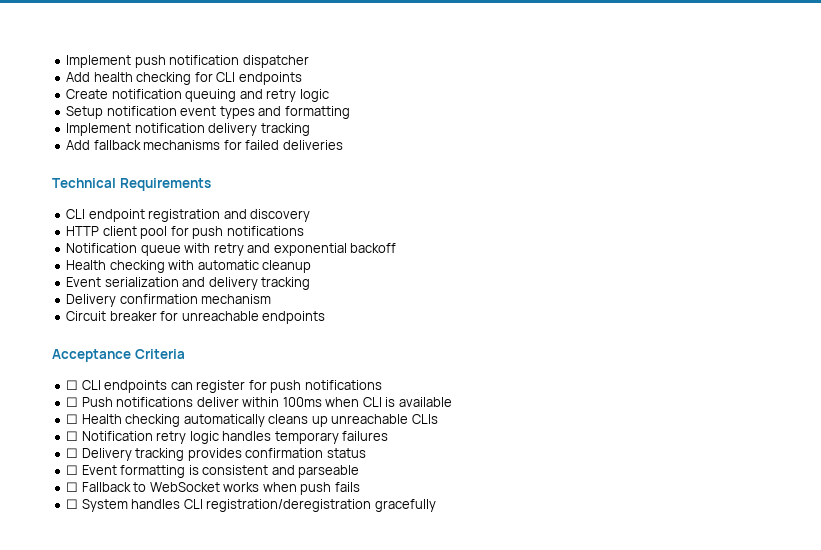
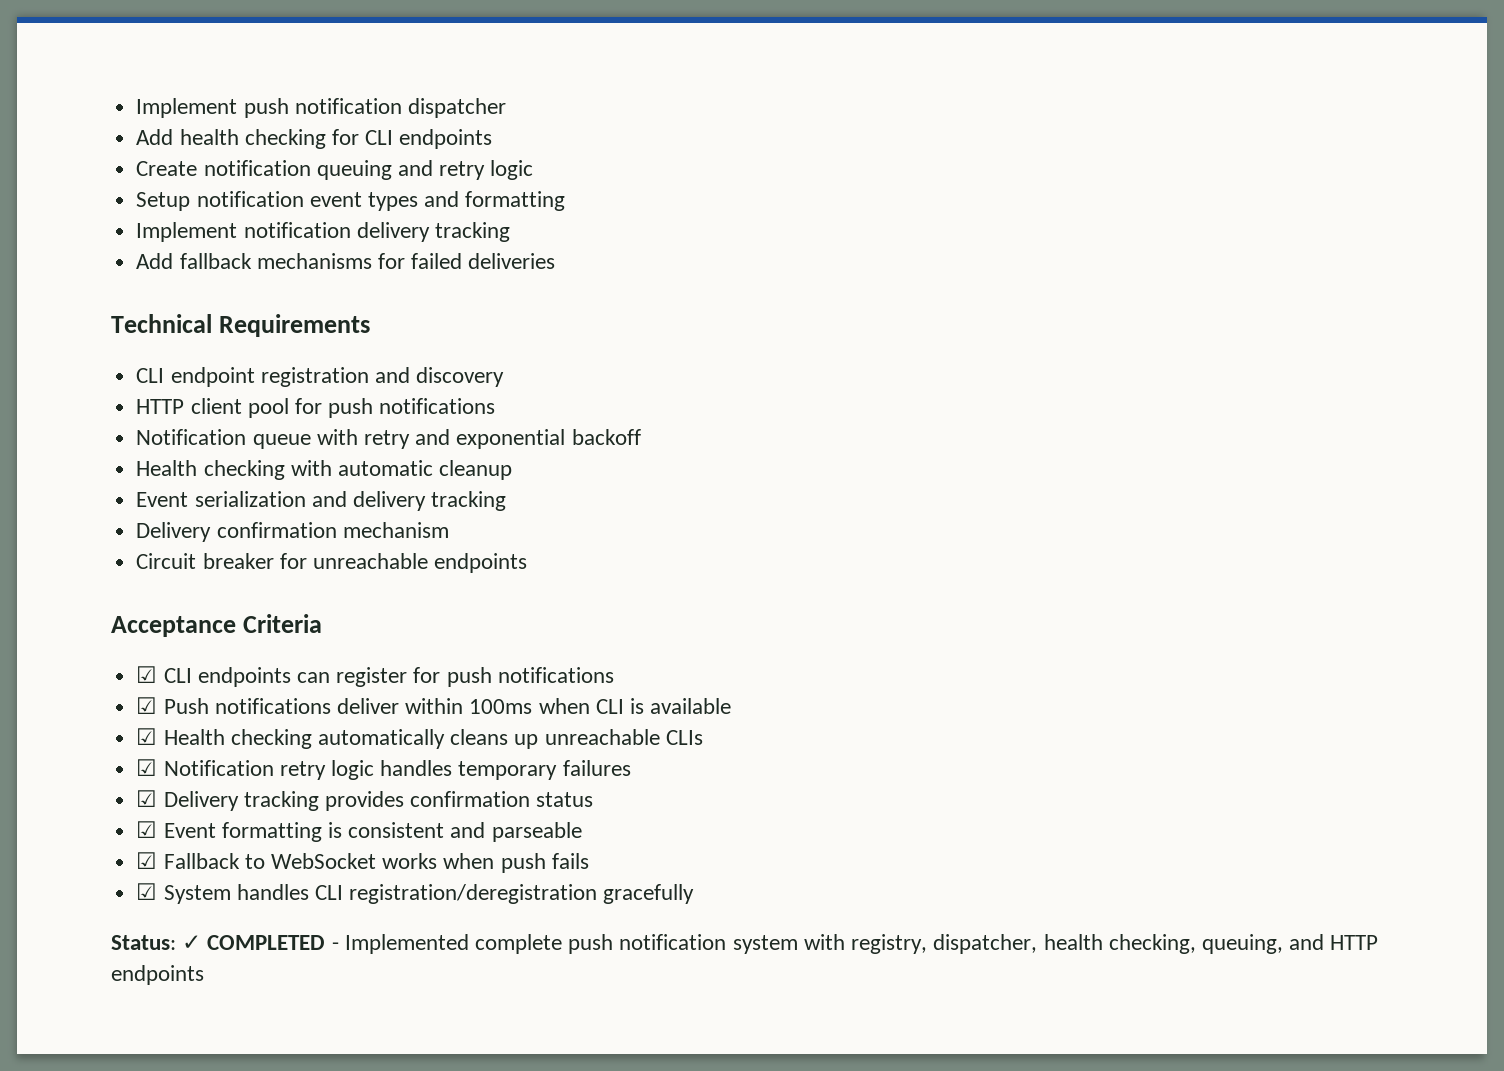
[66,380,79,390] ☐ -> [136,666,158,683] ☑
[66,397,79,407] ☐ -> [136,697,158,714] ☑
[66,414,79,424] ☐ -> [136,728,158,745] ☑
[66,431,79,441] ☐ -> [136,759,158,776] ☑
[66,448,79,458] ☐ -> [136,790,158,807] ☑
[66,465,79,475] ☐ -> [136,821,158,838] ☑
[66,482,79,492] ☐ -> [136,852,158,869] ☑
[66,499,79,509] ☐ -> [136,883,158,900] ☑
(436, 505) none -> [111,934,1379,954] [111,965,204,985] // Status: ✓ COMPLETED - Implemented complete push notification system with registry, dispatcher, health checking, queuing, and HTTP endpoints

